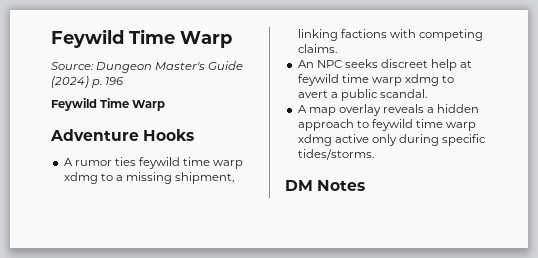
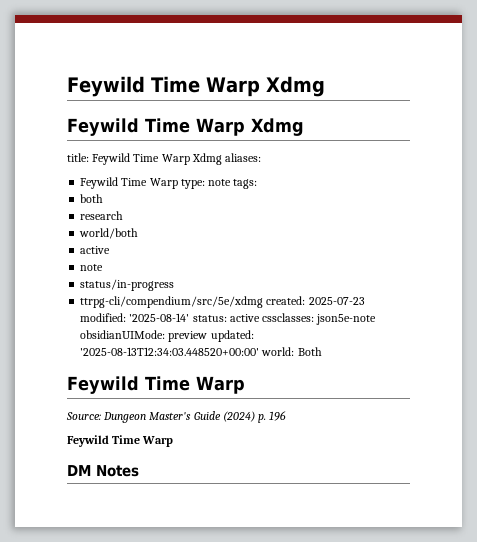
[51,29,232,48] Feywild Time Warp -> [67,76,325,97] [67,118,304,136] [67,153,262,165] [80,177,258,189] [80,194,104,203] [80,211,124,220] [79,228,139,239] [80,246,111,254] [80,264,104,271] [80,279,175,291] [80,296,365,308] [80,313,377,325] [80,330,254,342] [80,347,322,356] [67,376,245,394] Feywild Time Warp Xdmg // Feywild Time Warp Xdmg // title: Feywild Time Warp Xdmg aliases: // Feywild Time Warp type: note tags: // both // research // world/both // active // note // status/in-progress // ttrpg-cli/compendium/src/5e/xdmg created: 2025-07-23 modified: '2025-08-14' status: active cssclasses: json5e-note obsidianUIMode: preview updated: '2025-08-13T12:34:03.448520+00:00' world: Both // Feywild Time Warp
[50,129,195,141] [63,157,244,169] [63,172,235,184] [297,29,483,41] [297,44,337,53] [297,59,473,71] [297,74,455,86] [297,89,427,101] [297,104,480,116] [297,119,477,131] [297,134,487,146] [297,149,374,160] // Adventure Hooks // A rumor ties feywild time warp xdmg to a missing shipment, linking factions with competing claims. // An NPC seeks discreet help at feywild time warp xdmg to avert a public scandal. // A map overlay reveals a hidden approach to feywild time warp xdmg active only during specific tides/storms. -> (174, 441) none

